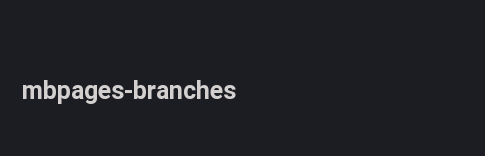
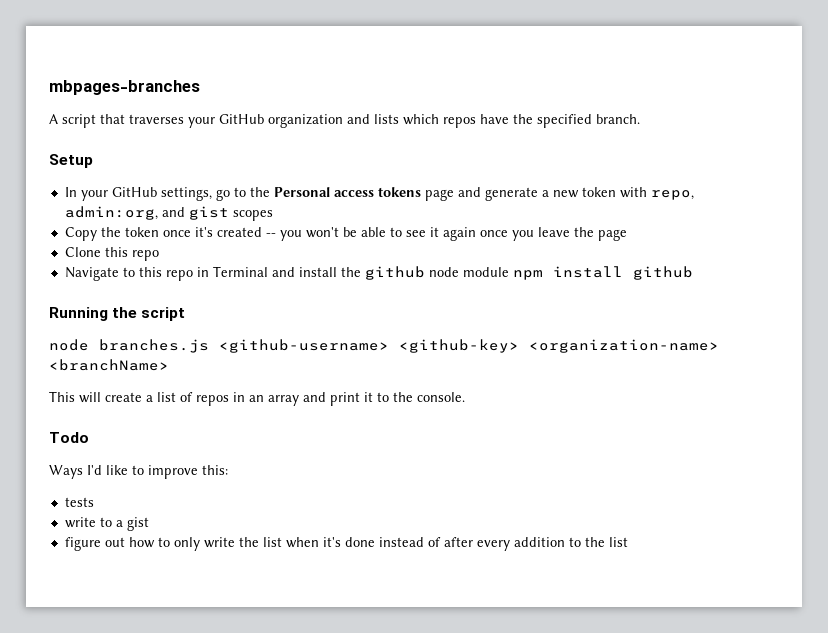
(236, 92) none -> [49,114,640,128] [49,154,93,168] [64,187,694,201] [64,206,273,221] [64,227,627,241] [64,247,159,261] [64,266,693,281] [49,307,186,321] [49,339,719,353] [49,359,169,371] [49,391,465,406] [49,432,89,443] [49,465,228,479] [64,497,94,507] [64,517,149,531] [64,537,628,551] // A script that traverses your GitHub organization and lists which repos have the specified branch. // Setup // In your GitHub settings, go to the Personal access tokens page and generate a new token with repo, admin:org, and gist scopes // Copy the token once it's created -- you won't be able to see it again once you leave the page // Clone this repo // Navigate to this repo in Terminal and install the github node module npm install github // Running the script // node branches.js <github-username> <github-key> <organization-name> <branchName> // This will create a list of repos in an array and print it to the console. // Todo // Ways I'd like to improve this: // tests // write to a gist // figure out how to only write the list when it's done instead of after every addition to the list

